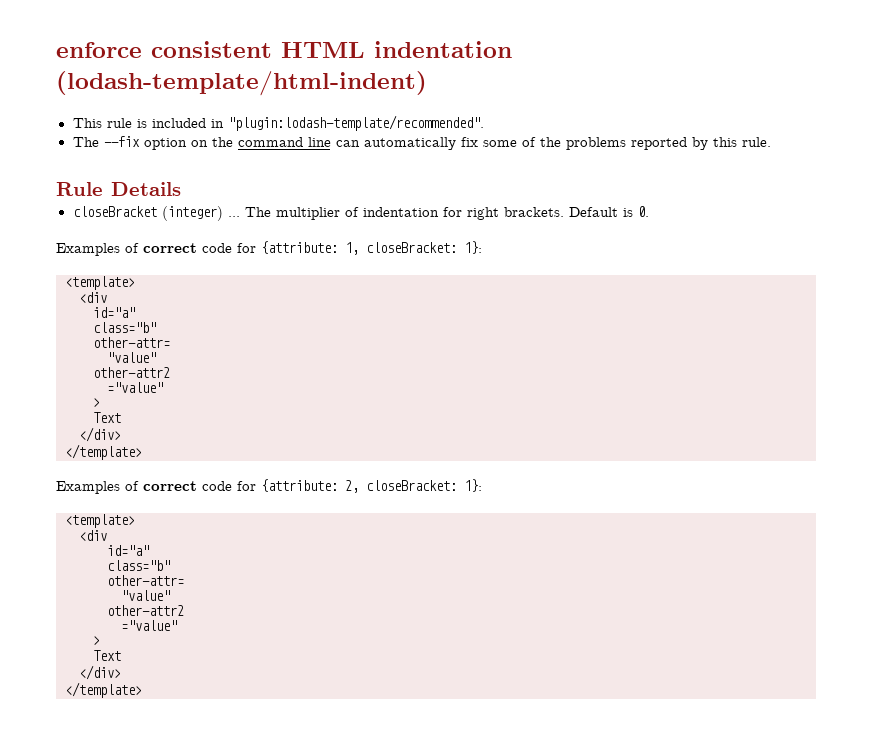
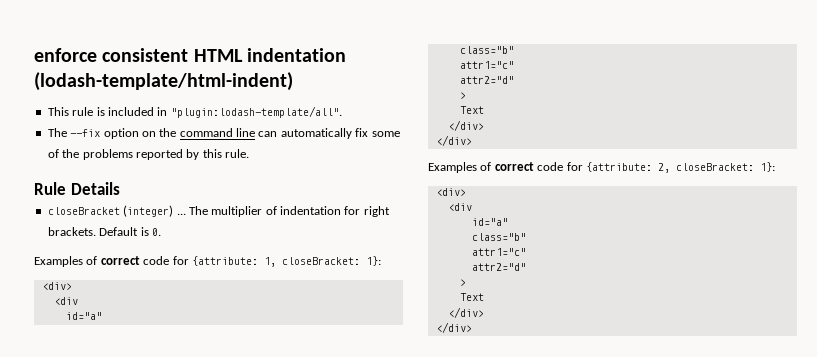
[227,115,484,131] "plugin:lodash-template/recommended". -> [170,106,342,118] "plugin:lodash-template/all".
[65,276,135,290] [79,292,107,303] [93,307,135,318] [93,322,156,333] [93,337,170,348] [107,352,156,363] [93,367,170,378] [107,382,163,393] [93,398,100,407] [93,412,121,423] [79,427,121,442] [65,444,142,460] <template> // <div // id="a" // class="b" // other-attr= // "value" // other-attr2 // ="value" // > // Text // </div> // </template> -> [41,282,72,290] [53,297,78,305] [65,312,102,320] [459,46,514,54] [459,61,514,69] [459,76,514,84] [459,92,466,99] [459,106,484,114] [447,120,484,131] [435,135,472,146] <div> // <div // id="a" // class="b" // attr1="c" // attr2="d" // > // Text // </div> // </div>
[65,514,135,528] [79,530,107,541] [107,545,149,556] [107,560,170,571] [107,575,184,586] [121,590,170,601] [107,605,184,616] [121,620,177,631] [93,636,100,645] [93,650,121,661] [79,665,121,680] [65,682,142,698] <template> // <div // id="a" // class="b" // other-attr= // "value" // other-attr2 // ="value" // > // Text // </div> // </template> -> [435,188,466,196] [447,203,472,211] [471,218,508,226] [471,233,526,241] [471,248,526,256] [471,263,526,271] [459,279,466,286] [459,293,484,301] [447,307,484,318] [435,322,472,333] <div> // <div // id="a" // class="b" // attr1="c" // attr2="d" // > // Text // </div> // </div>

